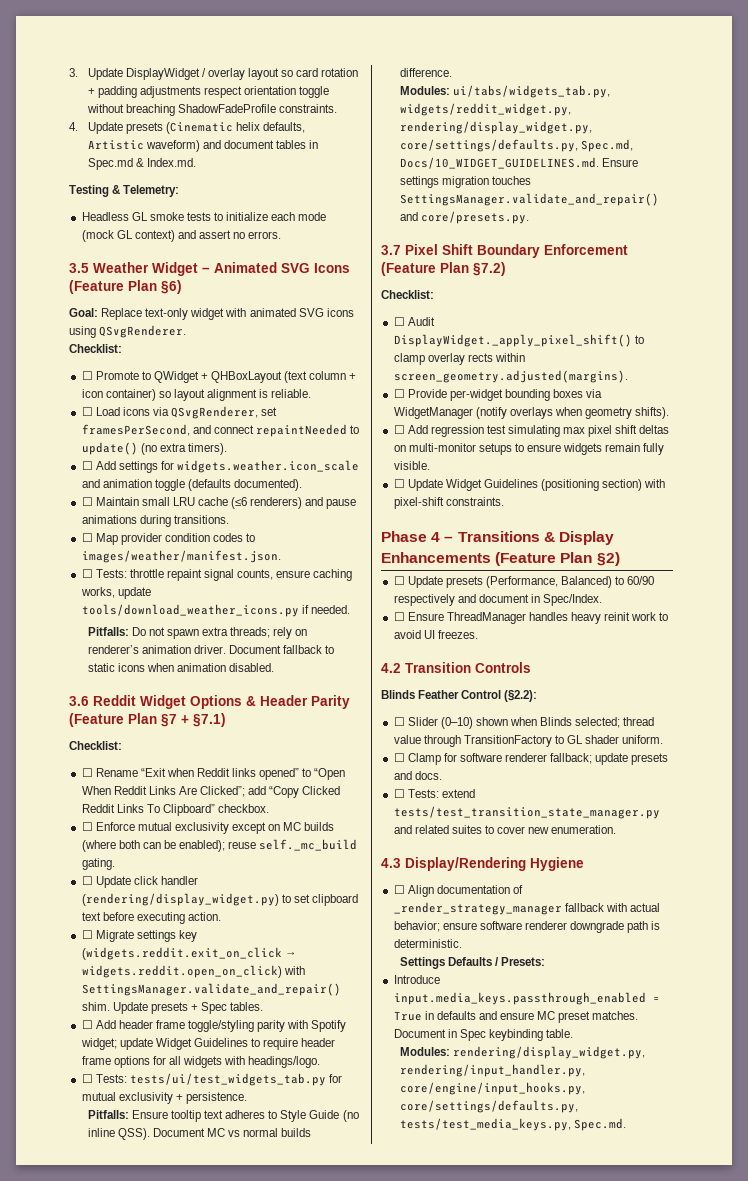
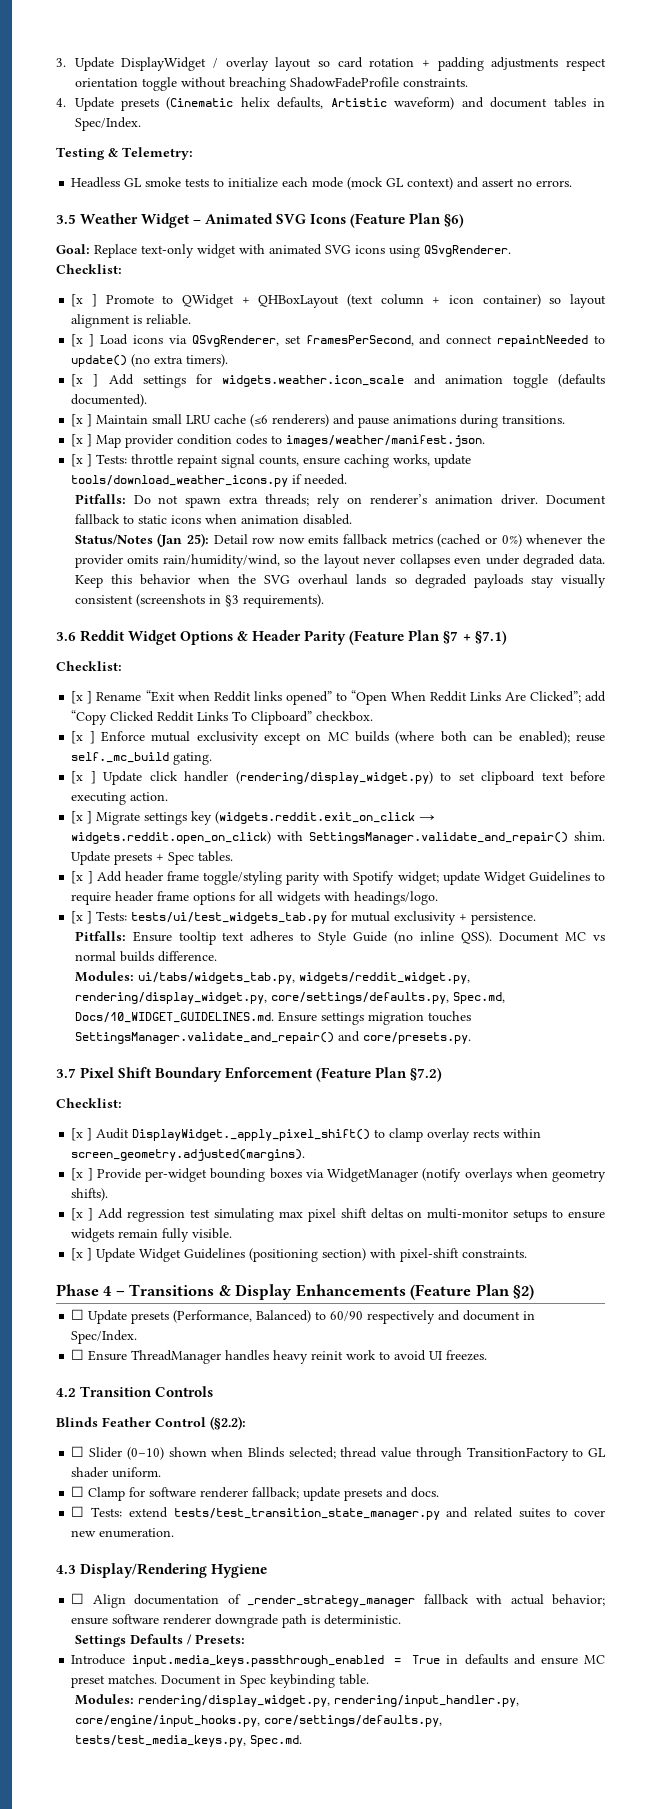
[87,158,196,170] Spec.md & Index.md. -> [74,117,141,131] Spec/Index.
[81,371,93,380] ☐ -> [71,294,98,307] [x ]
[81,407,93,416] ☐ -> [71,334,95,347] [x ]
[81,461,93,470] ☐ -> [71,374,99,387] [x ]
[81,497,93,506] ☐ -> [71,414,93,427] [x ]
[81,533,93,542] ☐ -> [71,434,93,447] [x ]
[81,569,93,578] ☐ -> [71,454,93,467] [x ]
(275, 667) none -> [74,533,605,547] [74,554,605,568] [74,574,606,588] [74,594,324,608] // Status/Notes (Jan 25): Detail row now emits fallback metrics (cached or 0%) whenever the provider omits rain/humidity/wind, so the layout never collapses even under degraded data. Keep this behavior when the SVG overhaul lands so degraded payloads stay visually consistent (screenshots in §3 requirements).
[81,768,93,777] ☐ -> [71,691,93,704] [x ]
[81,822,93,831] ☐ -> [71,731,95,744] [x ]
[81,876,93,885] ☐ -> [71,771,96,784] [x ]
[81,930,93,939] ☐ -> [71,811,93,824] [x ]
[81,1020,93,1029] ☐ -> [71,871,93,884] [x ]
[81,1074,93,1083] ☐ -> [71,911,93,924] [x ]
[393,317,405,326] ☐ -> [71,1128,93,1141] [x ]
[393,389,405,398] ☐ -> [71,1168,93,1181] [x ]
[393,425,405,434] ☐ -> [71,1208,94,1221] [x ]
[393,479,405,488] ☐ -> [71,1248,93,1261] [x ]

